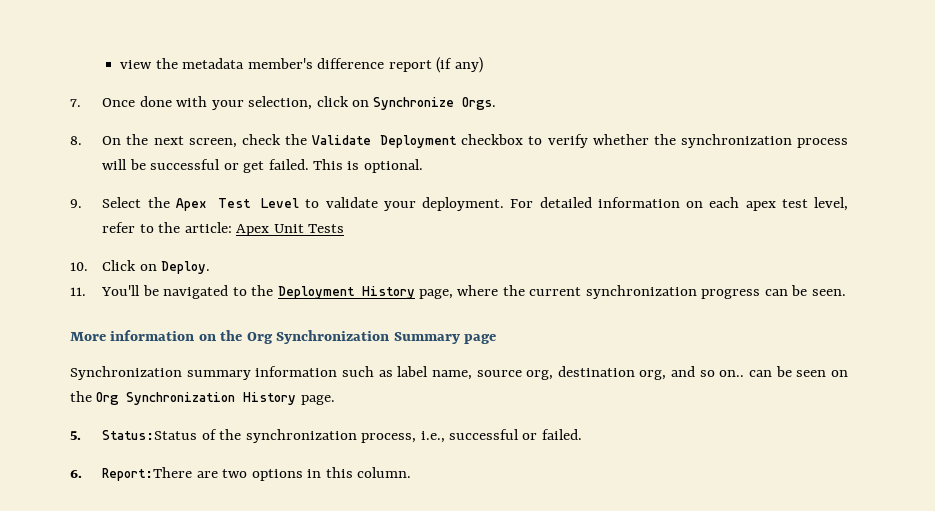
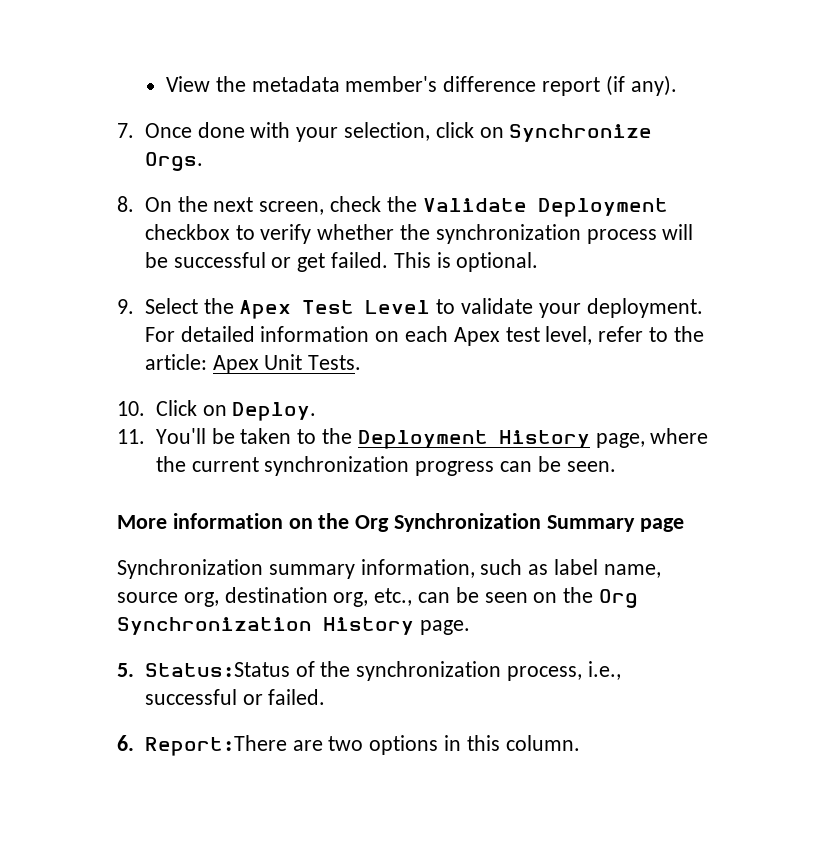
[120,60,153,69] view -> [166,76,211,92] View
[454,57,483,73] any) -> [630,75,677,96] any).
[745,201,776,211] apex -> [453,327,500,346] Apex
[307,224,344,233] Tests -> [308,355,362,370] Tests.
[163,285,229,299] navigated -> [240,428,292,444] taken
[255,366,338,377] information -> [360,559,475,578] information,
[671,366,745,377] and so on.. -> [374,588,413,606] etc.,

